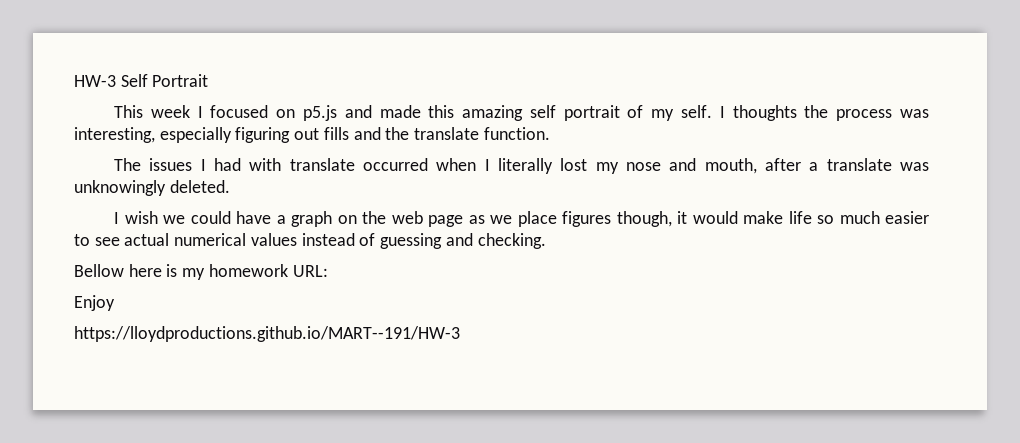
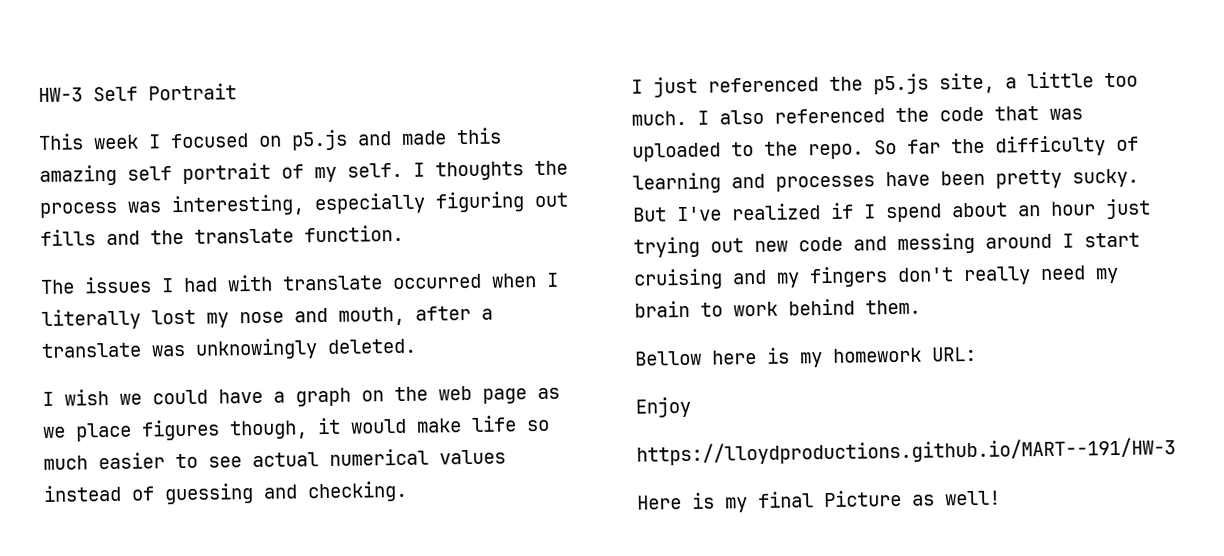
(546, 241) none -> [631,71,1138,98] [631,106,1083,126] [632,135,1139,162] [632,168,1139,194] [633,198,1151,223] [633,232,1140,258] [633,265,1119,290] [634,298,921,318] // I just referenced the p5.js site, a little too much. I also referenced the code that was uploaded to the repo. So far the difficulty of learning and processes have been pretty sucky. But I've realized if I spend about an hour just trying out new code and messing around I start cruising and my fingers don't really need my brain to work behind them.
(460, 334) none -> [637,489,1001,513] // Here is my final Picture as well!

